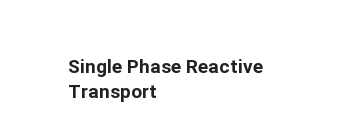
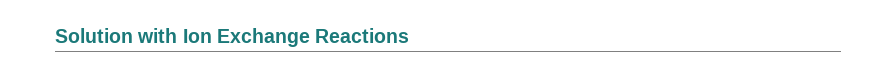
[68,59,264,77] [68,85,157,102] Single Phase Reactive Transport -> [55,28,410,47] Solution with Ion Exchange Reactions

